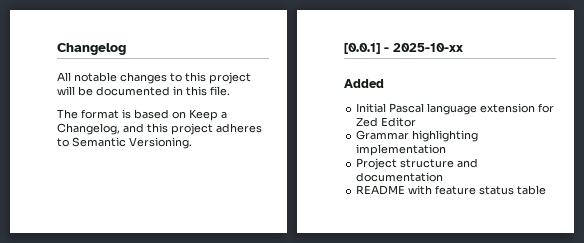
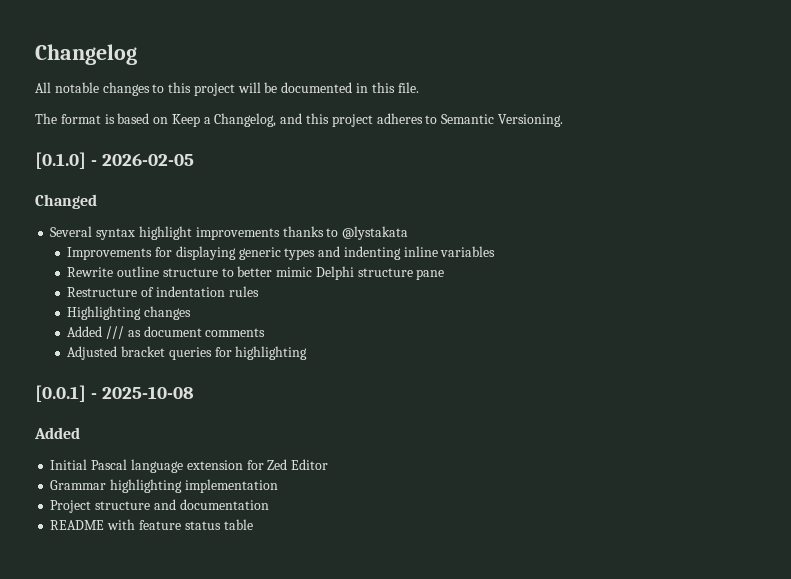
(192, 143) none -> [35,152,195,169] [35,194,97,209] [50,226,409,240] [67,246,496,260] [67,266,445,280] [67,286,259,297] [67,306,191,320] [67,326,266,339] [67,346,308,360] // [0.1.0] - 2026-02-05 // Changed // Several syntax highlight improvements thanks to @lystakata // Improvements for displaying generic types and indenting inline variables // Rewrite outline structure to better mimic Delphi structure pane // Restructure of indentation rules // Highlighting changes // Added /// as document comments // Adjusted bracket queries for highlighting
[393,43,463,52] 2025-10-xx -> [102,386,195,399] 2025-10-08

